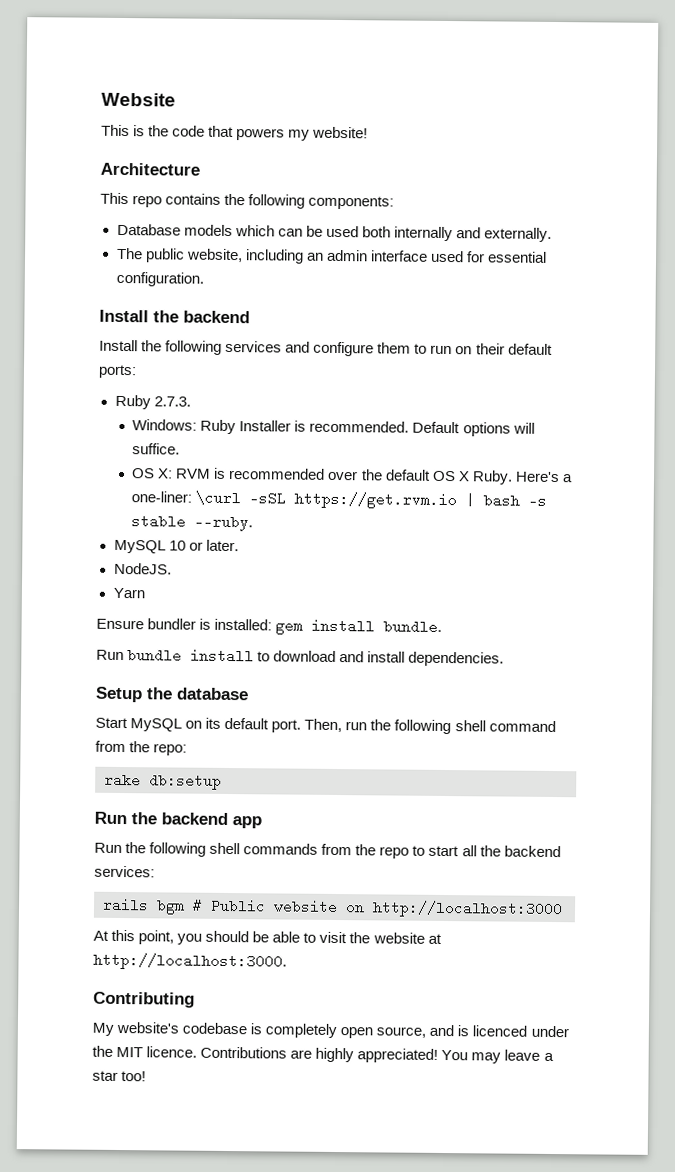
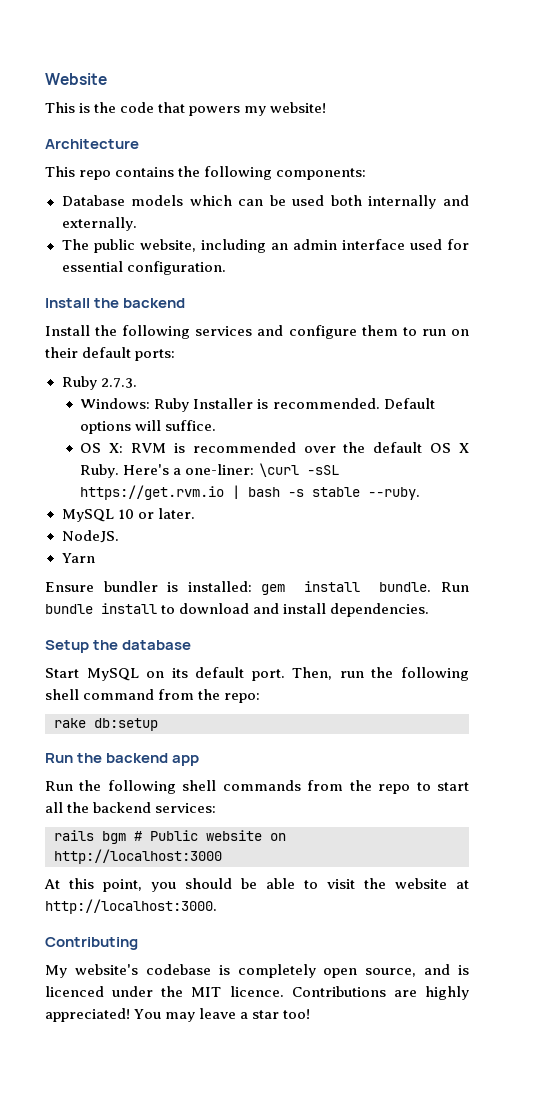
(443, 626) // -> (432, 587) none

